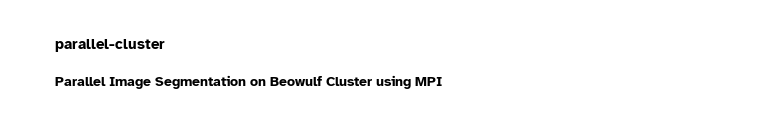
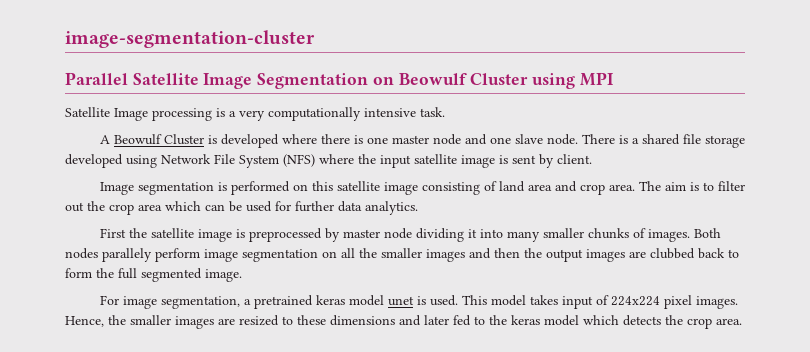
[55,39,165,52] parallel-cluster -> [65,30,315,48] image-segmentation-cluster
(106, 81) none -> [132,73,199,85] Satellite
(442, 81) none -> [65,107,445,121] [99,134,745,148] [65,154,592,168] [99,181,745,195] [65,201,418,215] [99,228,721,242] [65,248,739,262] [65,268,242,282] [99,295,738,309] [65,315,742,329] // Satellite Image processing is a very computationally intensive task. // A Beowulf Cluster is developed where there is one master node and one slave node. There is a shared file storage developed using Network File System (NFS) where the input satellite image is sent by client. // Image segmentation is performed on this satellite image consisting of land area and crop area. The aim is to filter out the crop area which can be used for further data analytics. // First the satellite image is preprocessed by master node dividing it into many smaller chunks of images. Both nodes parallely perform image segmentation on all the smaller images and then the output images are clubbed back to form the full segmented image. // For image segmentation, a pretrained keras model unet is used. This model takes input of 224x224 pixel images. Hence, the smaller images are resized to these dimensions and later fed to the keras model which detects the crop area.

